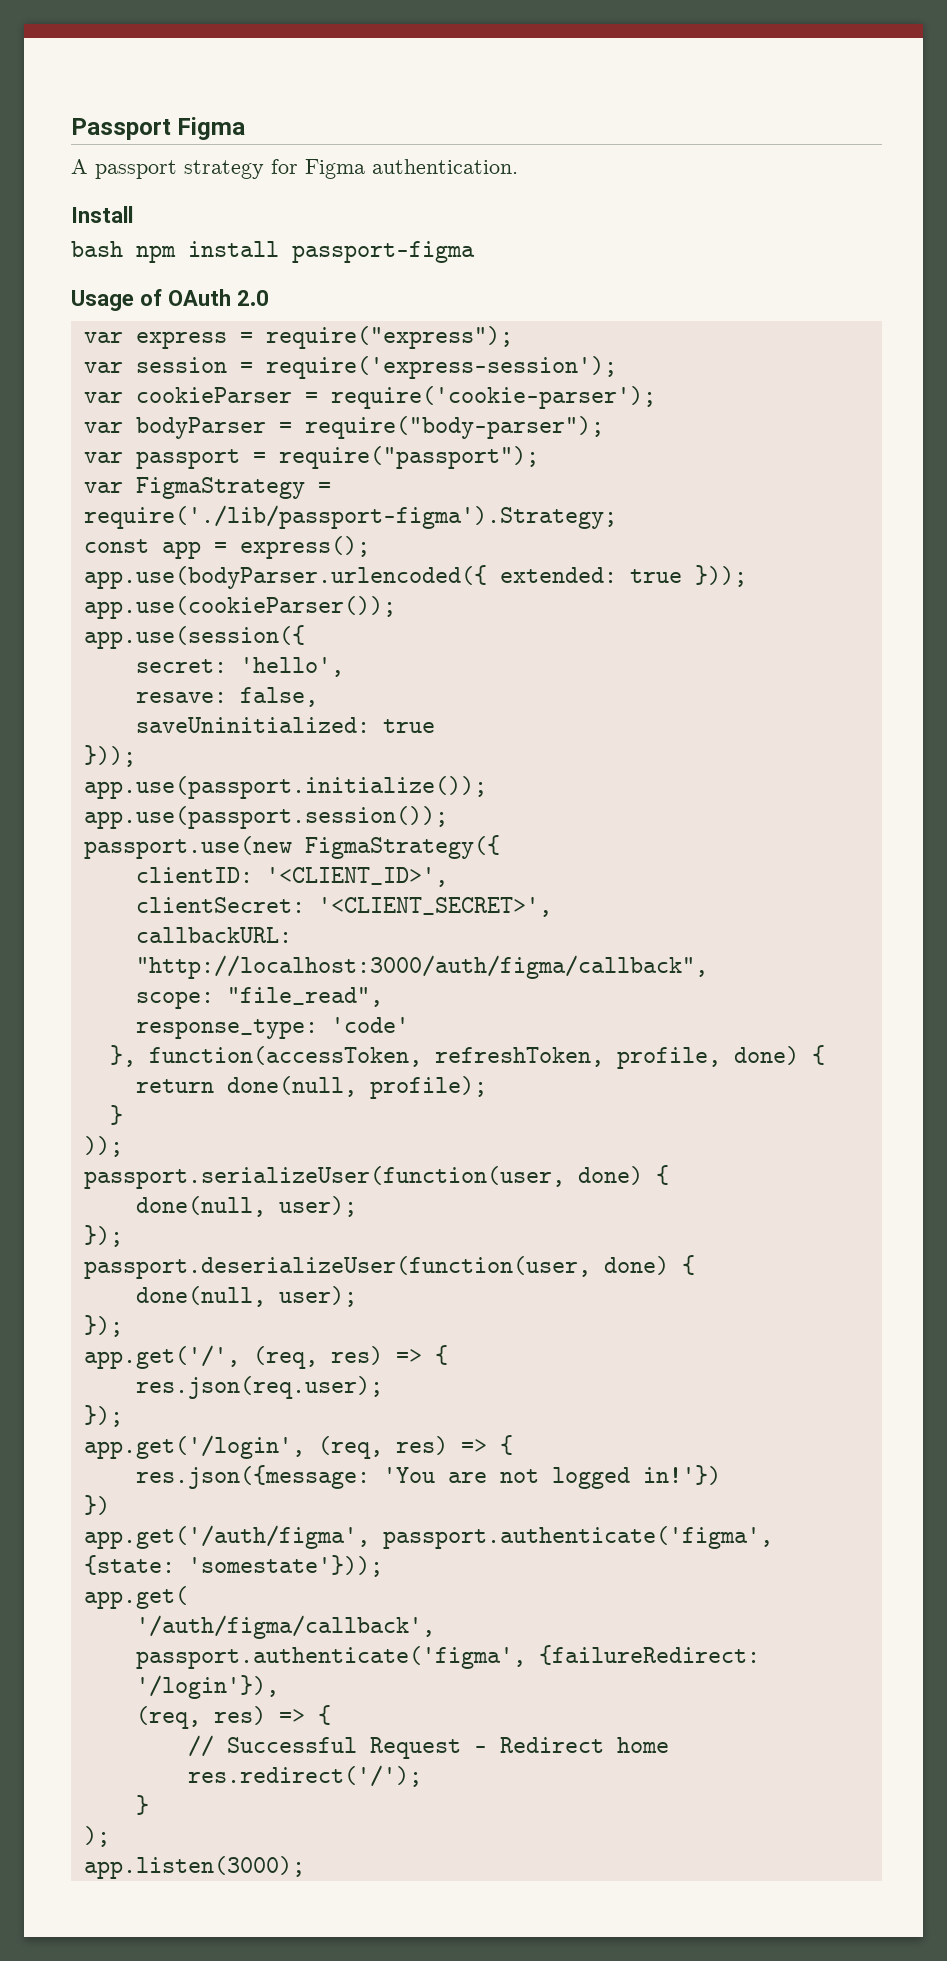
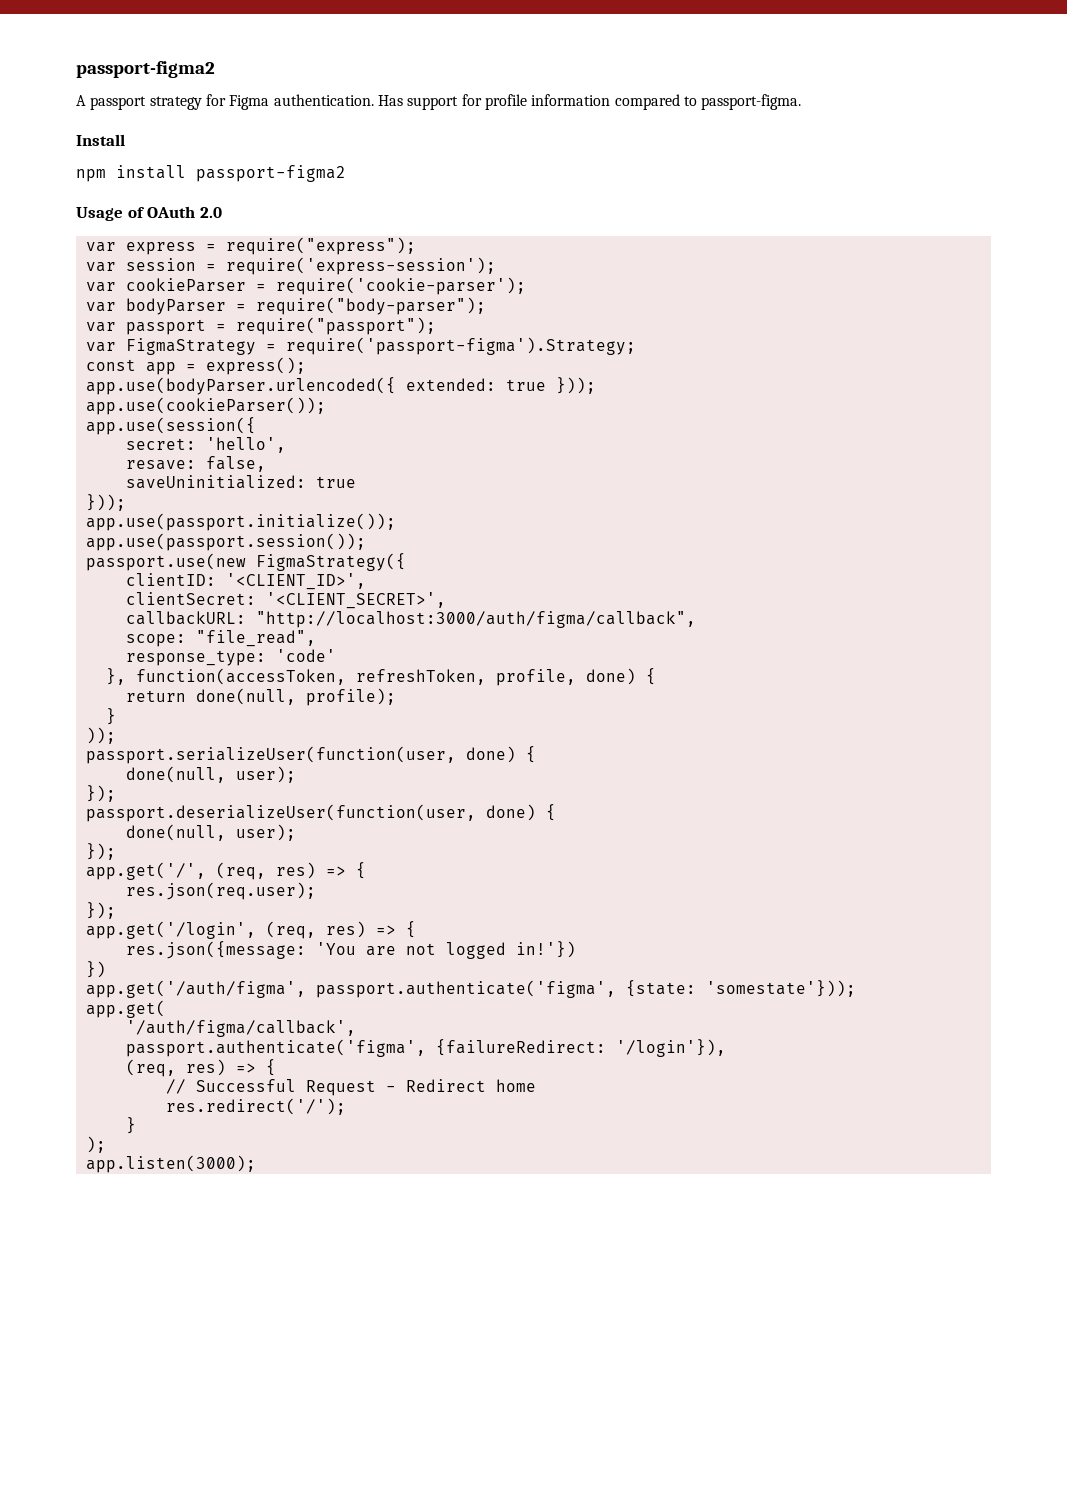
[71,117,246,140] Passport Figma -> [76,61,215,78] passport-figma2
(518, 166) none -> [377,94,802,110] Has support for profile information compared to passport-figma.
[71,241,123,257] bash -> (125, 140) none
[292,241,475,263] passport-figma -> [196,165,346,182] passport-figma2
[83,505,617,529] require('./lib/passport-figma').Strategy; -> [285,337,636,355] require('passport-figma').Strategy;

